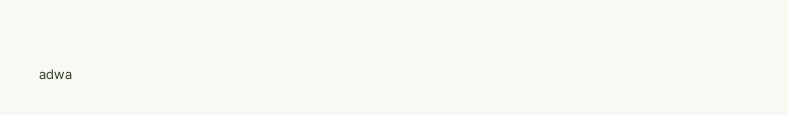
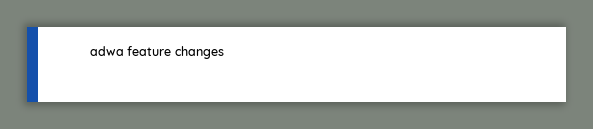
(72, 74) none -> [127,46,224,59] feature changes

